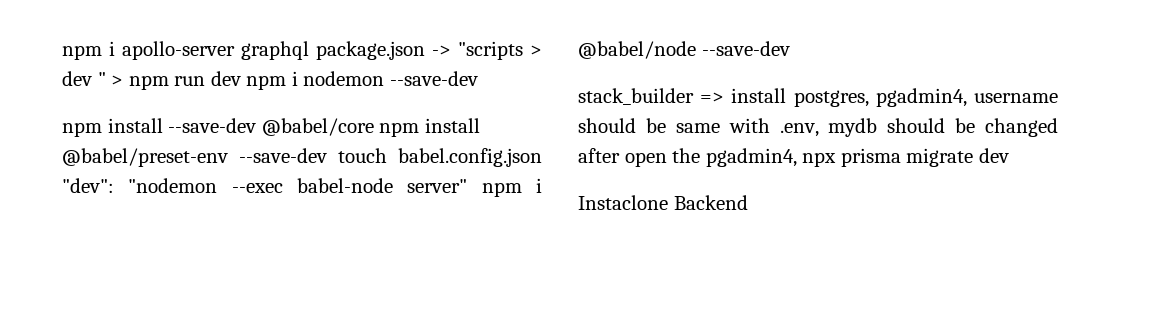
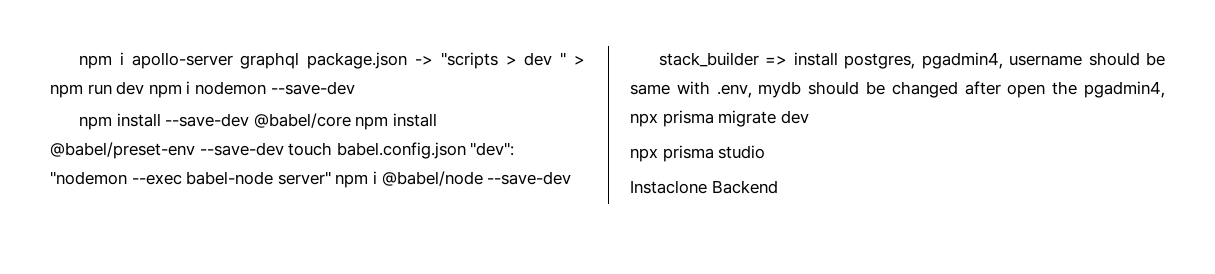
(1009, 155) none -> [630,145,766,162] // npx prisma studio

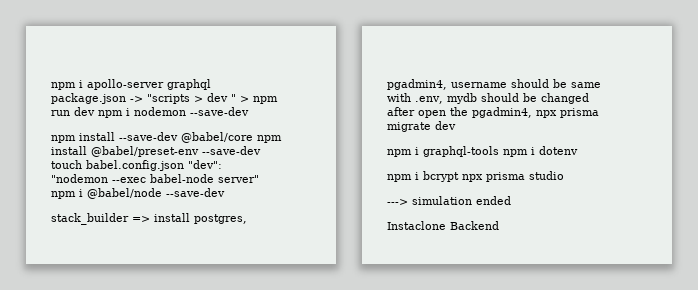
(809, 117) none -> [387,146,578,157] [387,171,459,182] npm i graphql-tools npm i dotenv // npm i bcrypt
(766, 152) none -> [387,196,511,205] // ---> simulation ended

